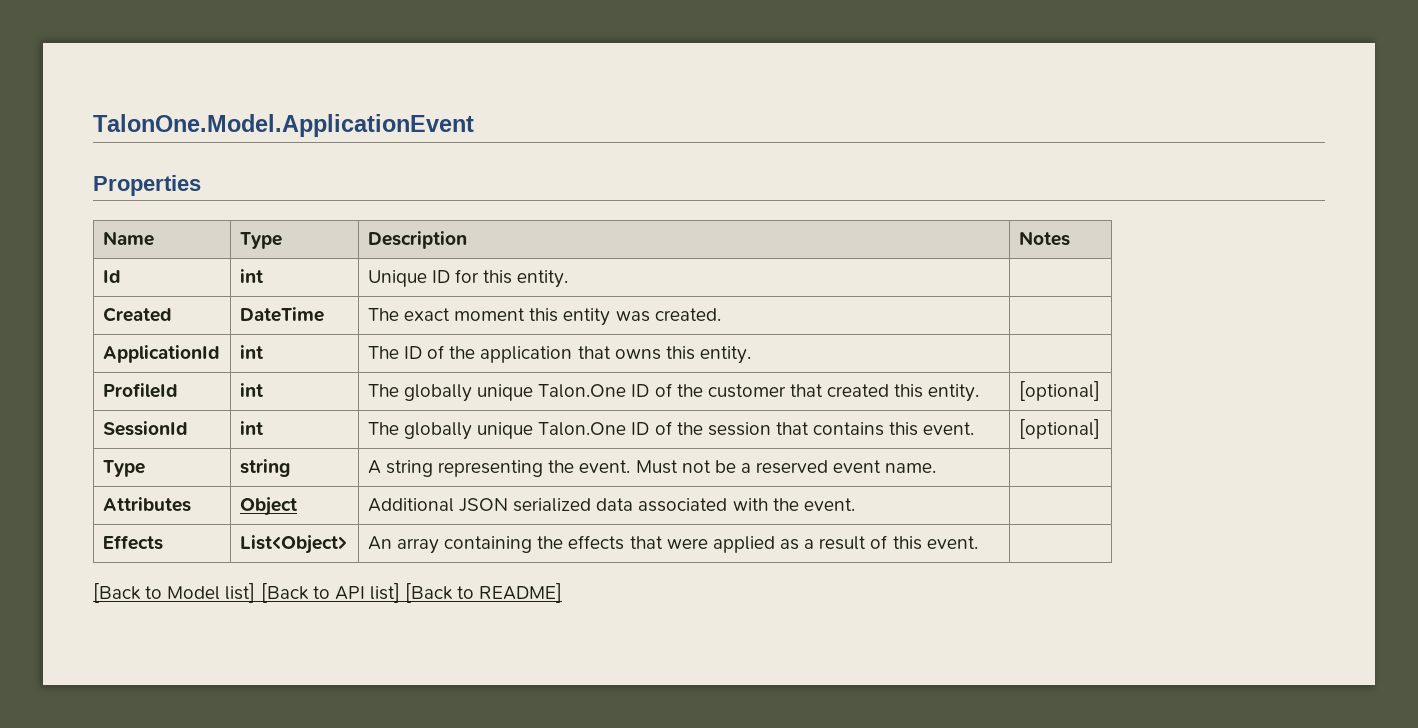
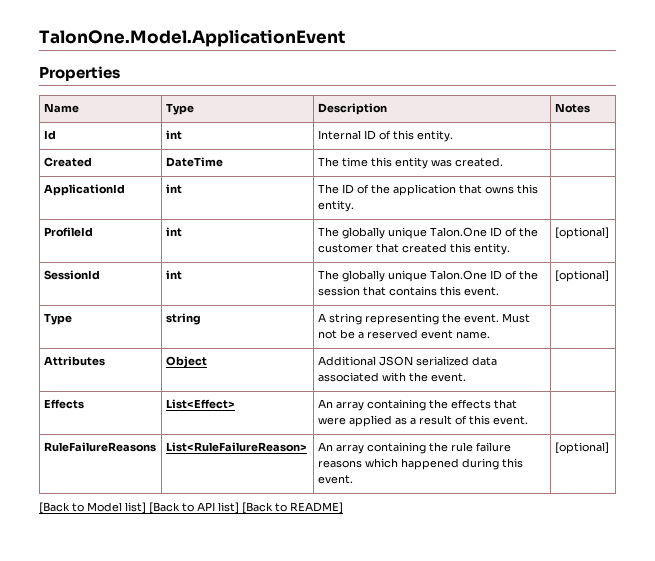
[367,269,480,287] Unique ID for -> [317,130,391,140] Internal ID of
[404,308,526,321] exact moment -> [341,157,368,167] time
[239,535,347,554] List<Object> -> [165,399,235,409] List<Effect>
(978, 542) none -> [43,442,156,452] [165,442,307,452] [317,442,511,454] [317,458,523,470] [317,475,353,484] [554,442,609,454] // RuleFailureReasons | List<RuleFailureReason> | An array containing the rule failure reasons which happened during this event. | [optional]

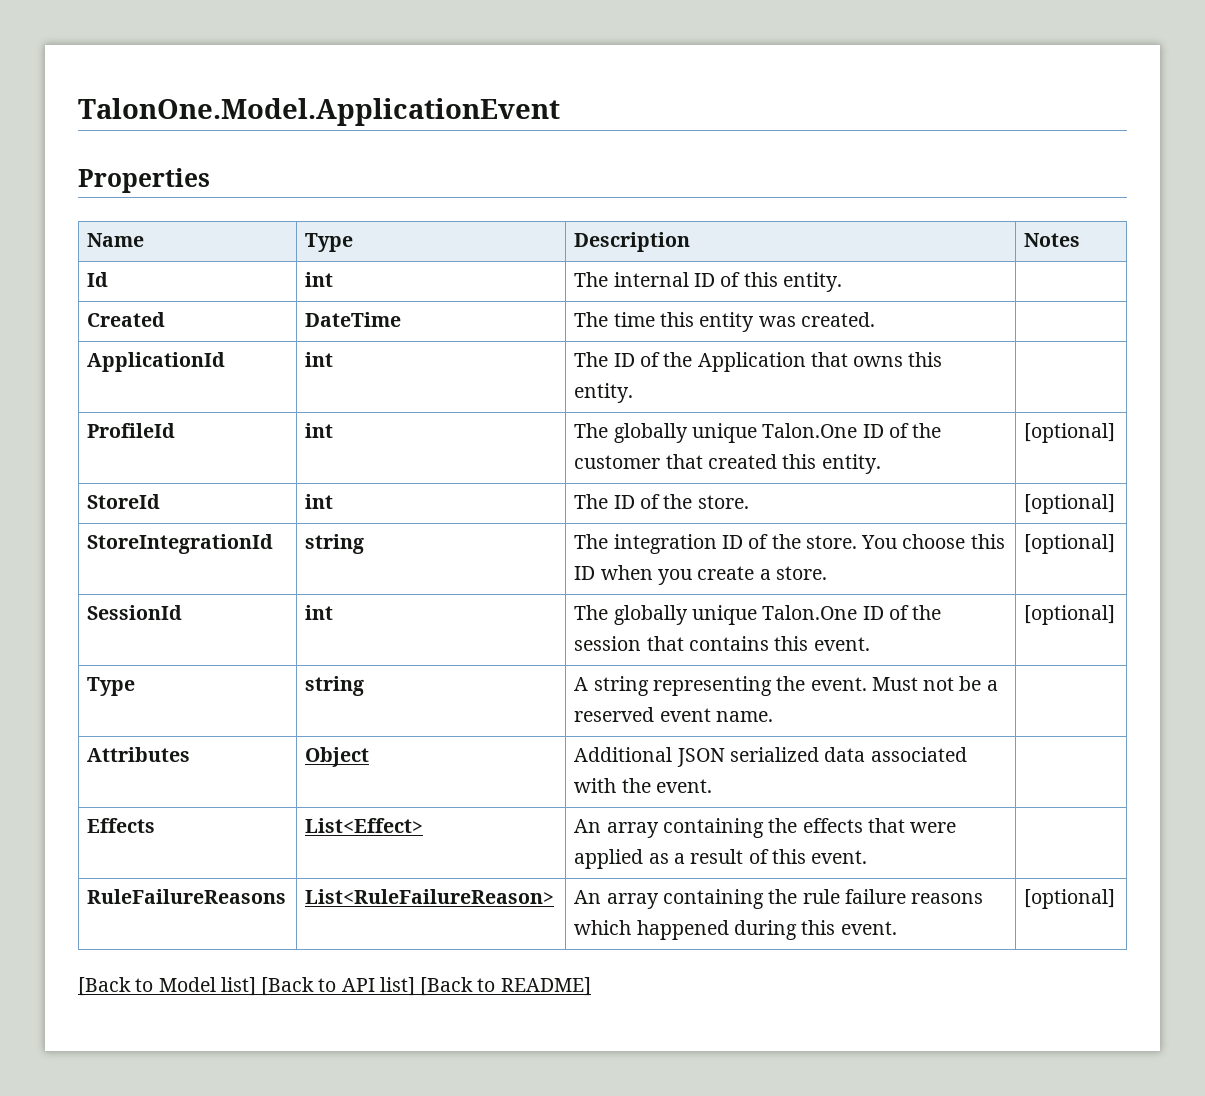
[317,130,361,140] Internal -> [574,272,689,287] The internal
[392,184,456,196] application -> [697,352,806,372] Application
(609, 233) none -> [87,494,161,509] [305,494,334,509] [574,494,749,509] [1024,494,1116,514] [87,534,274,554] [305,534,365,554] [574,534,1005,554] [574,565,827,585] [1024,534,1116,554] // StoreId | int | The ID of the store. | [optional] // StoreIntegrationId | string | The integration ID of the store. You choose this ID when you create a store. | [optional]

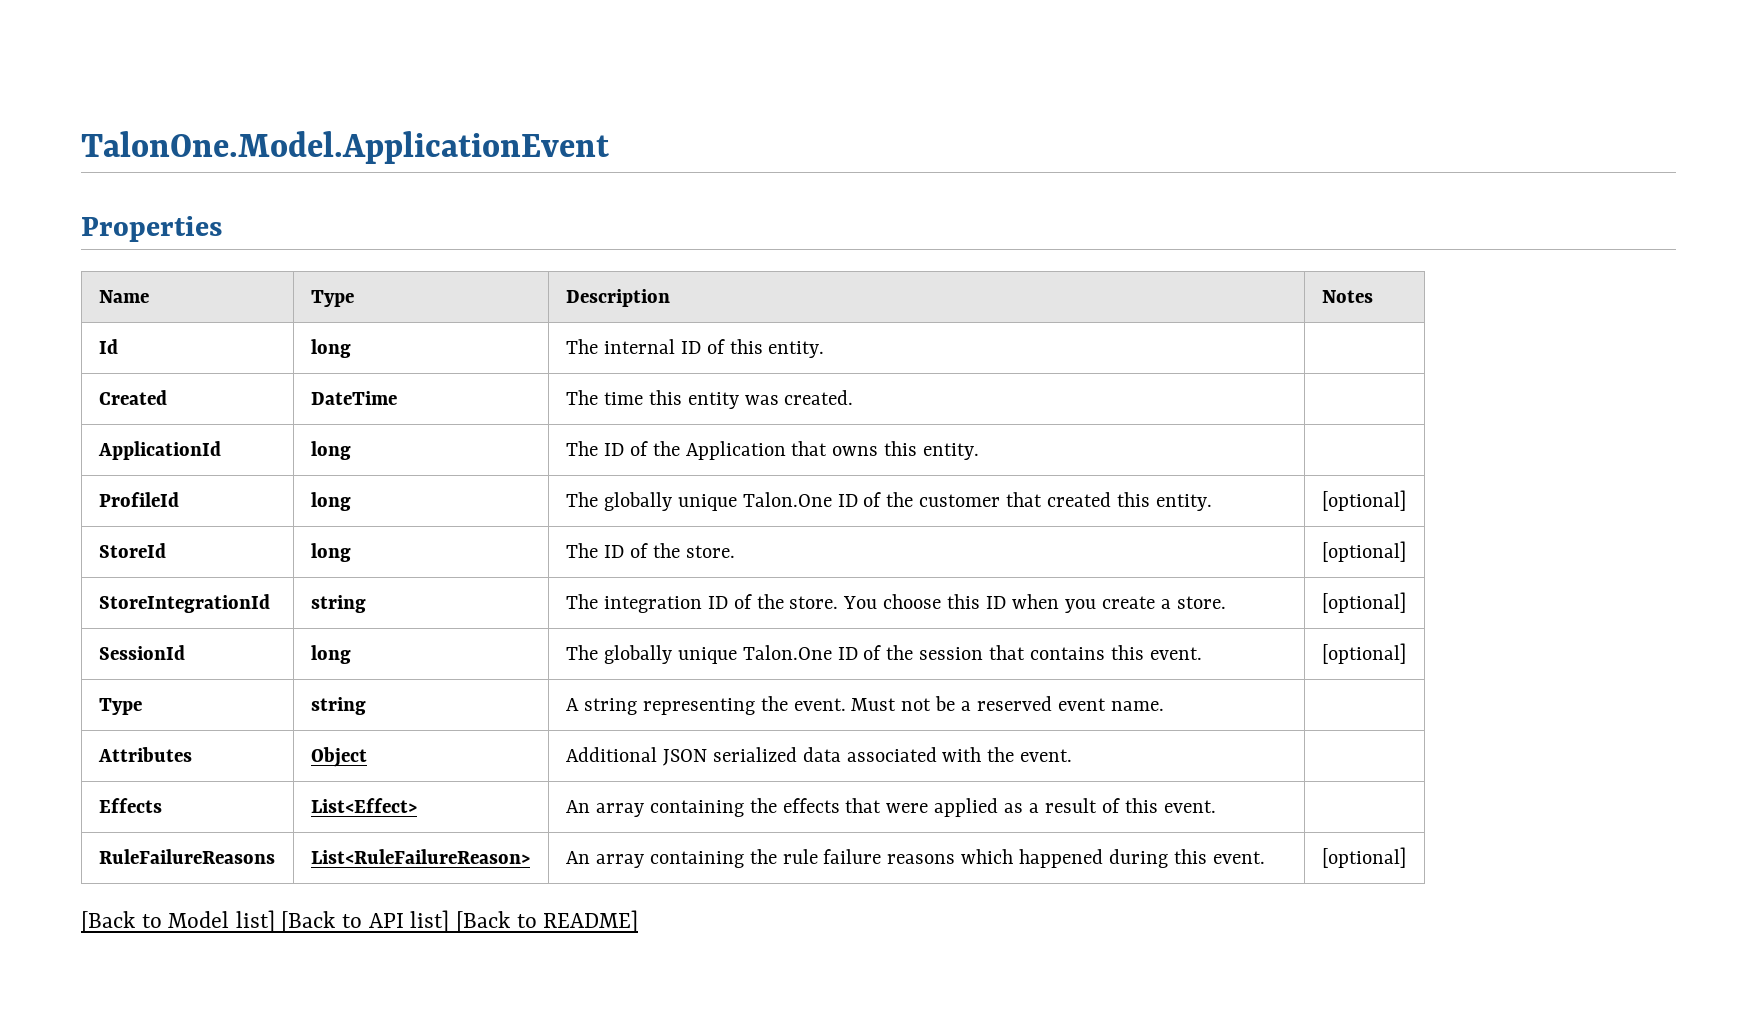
[305,272,334,287] int -> [310,339,351,358] long
[305,352,334,367] int -> [310,441,351,460] long
[305,423,334,438] int -> [310,492,351,511] long
[305,494,334,509] int -> [310,543,351,562] long
[305,605,334,620] int -> [310,645,351,664] long

